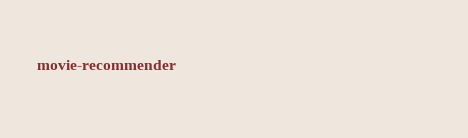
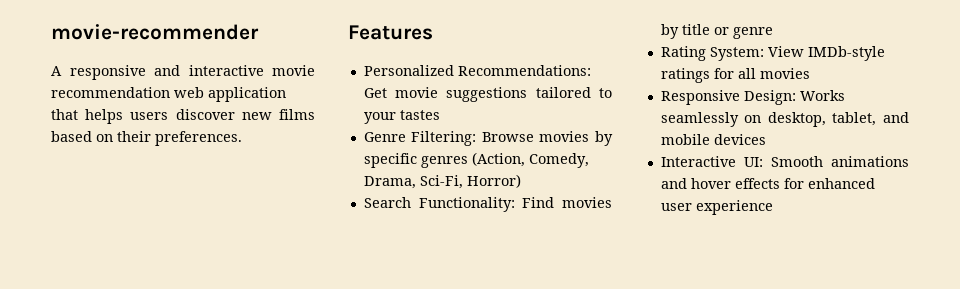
(176, 65) none -> [51,65,315,80] [51,87,286,102] [51,109,315,124] [51,131,242,146] [348,25,433,40] [363,65,591,76] [363,87,612,102] [363,110,440,124] [363,131,613,146] [363,152,589,168] [363,174,521,189] [363,197,612,212] [660,24,773,39] [660,46,885,61] [660,68,810,83] [660,90,845,105] [660,112,909,127] [660,134,766,145] [660,156,909,167] [660,178,875,189] [660,200,773,215] // A responsive and interactive movie recommendation web application that helps users discover new films based on their preferences. // Features // Personalized Recommendations: Get movie suggestions tailored to your tastes // Genre Filtering: Browse movies by specific genres (Action, Comedy, Drama, Sci-Fi, Horror) // Search Functionality: Find movies by title or genre // Rating System: View IMDb-style ratings for all movies // Responsive Design: Works seamlessly on desktop, tablet, and mobile devices // Interactive UI: Smooth animations and hover effects for enhanced user experience

